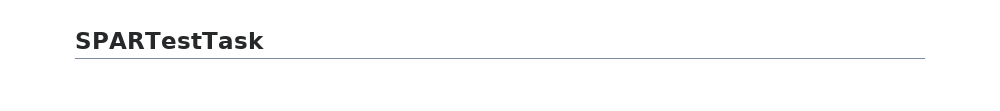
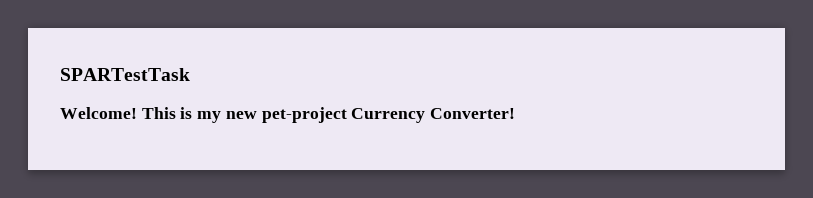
(264, 40) none -> [60,107,516,123] // Welcome! This is my new pet-project Currency Converter!

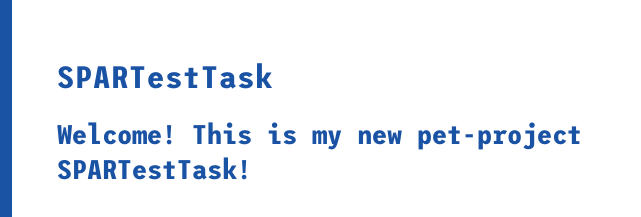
[351,108,516,123] Currency Converter! -> [57,157,252,180] SPARTestTask!

